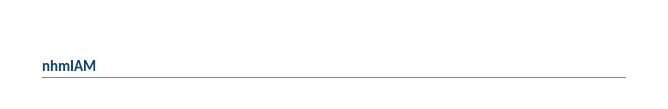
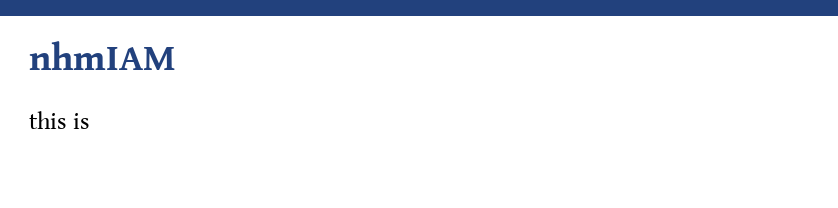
(96, 65) none -> [29,111,91,129] // this is

